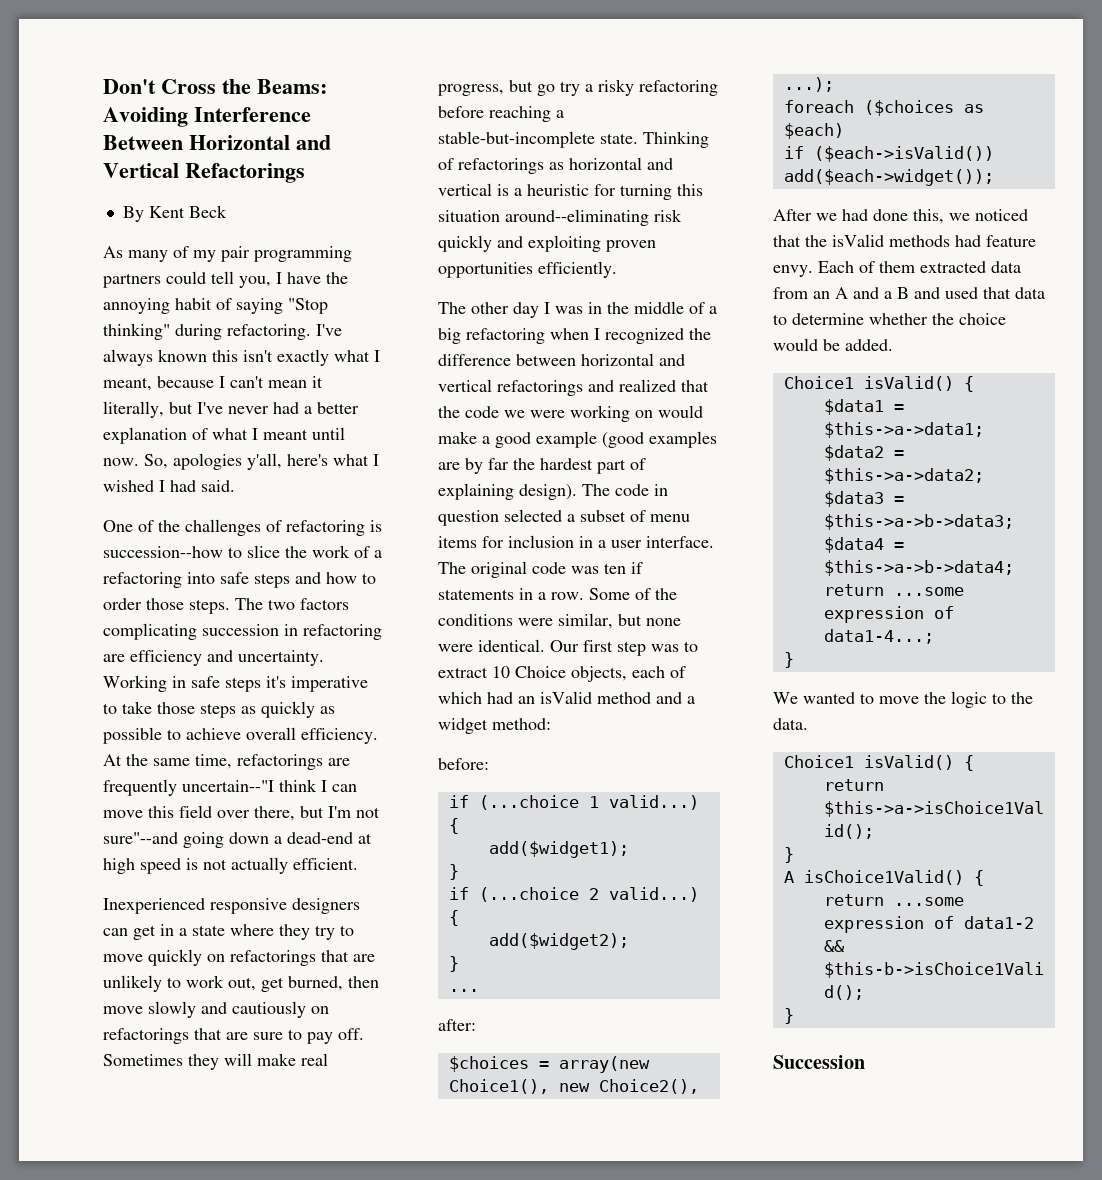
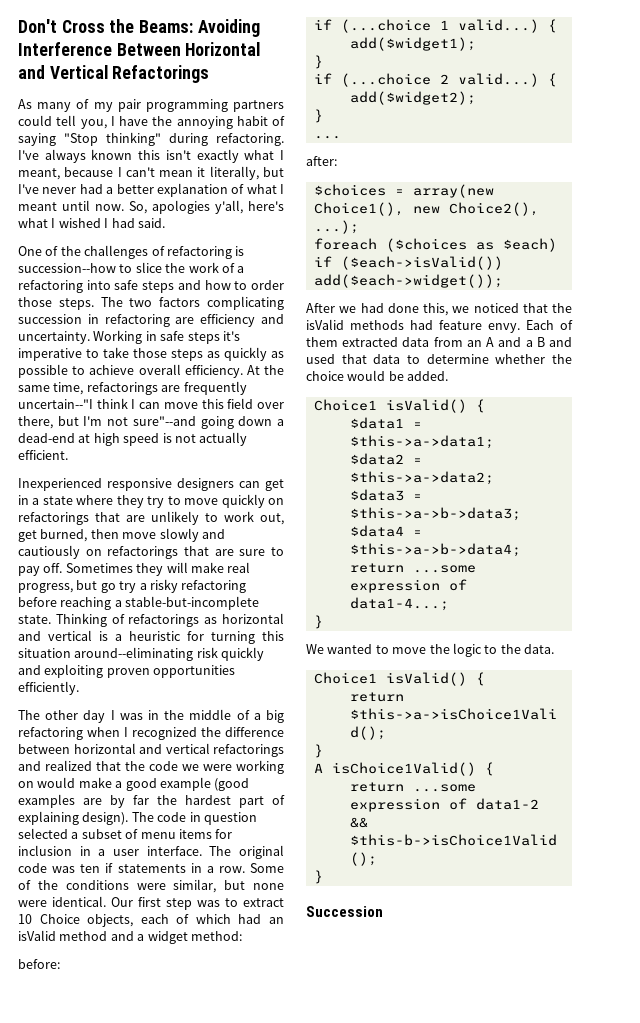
[122,205,227,222] // By Kent Beck -> (210, 74) none

